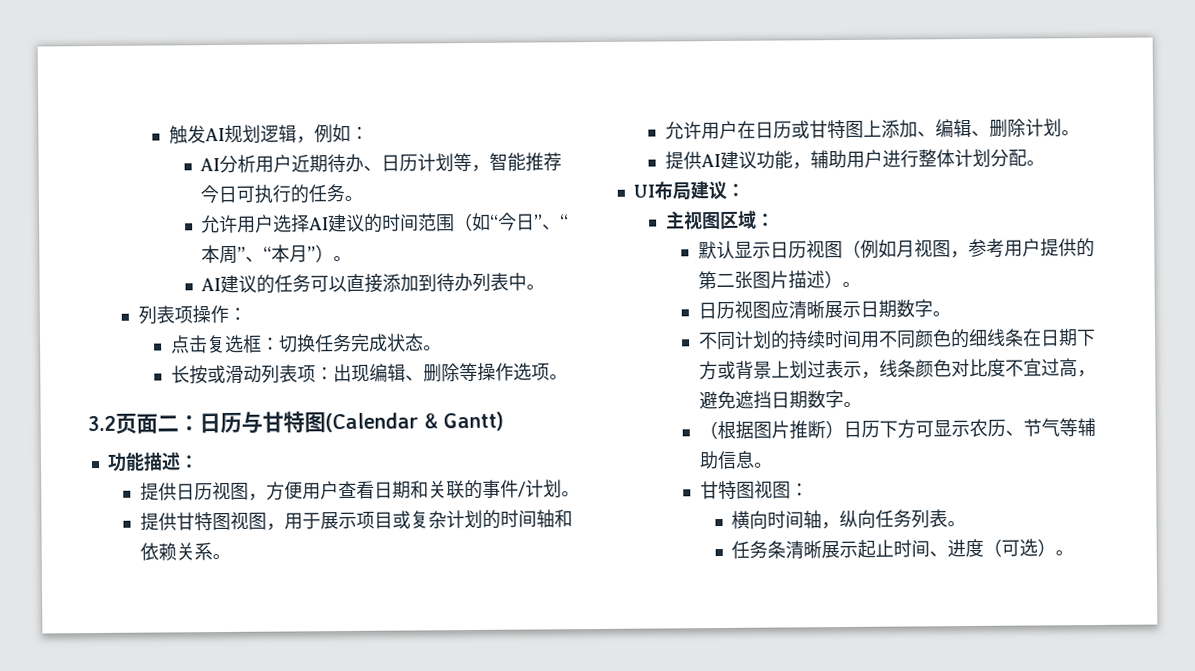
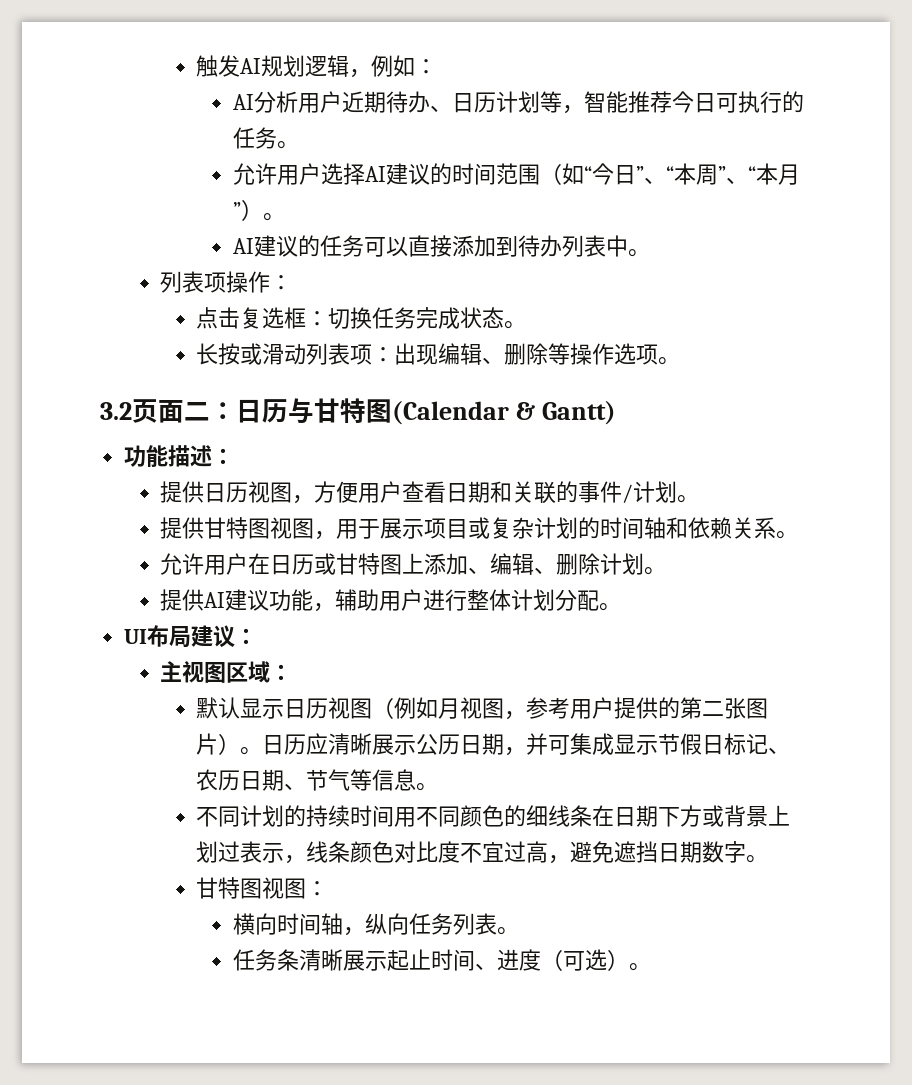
[787,270,861,289] [697,300,771,320] 描述）。 // 日历视图 -> [218,734,307,755] ）。日历
[859,299,933,318] 日期数字 -> [416,733,791,756] [196,769,417,791] 公历日期，并可集成显示节假日标记、农历日期、节气等信息
[698,418,1096,440] [698,450,773,470] // （根据图片推断）日历下方可显示农历、节气等辅助信息。 -> (769, 859) none

